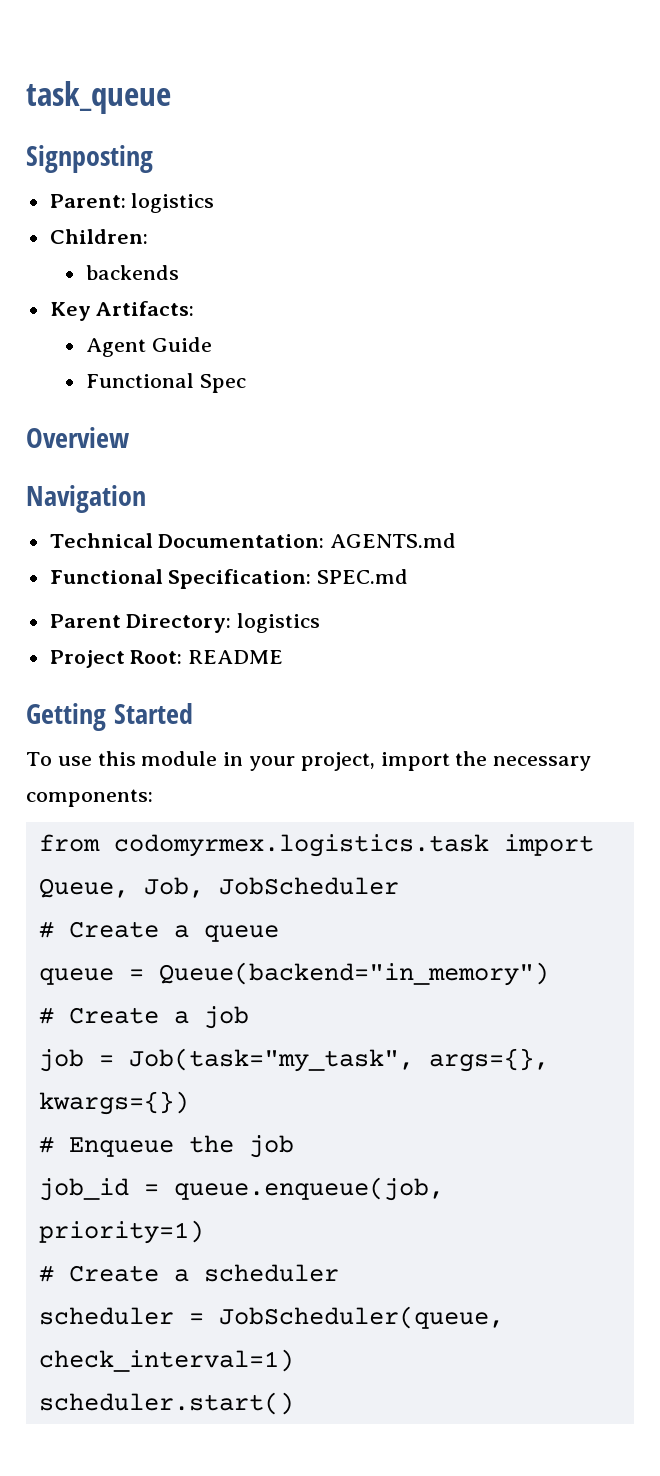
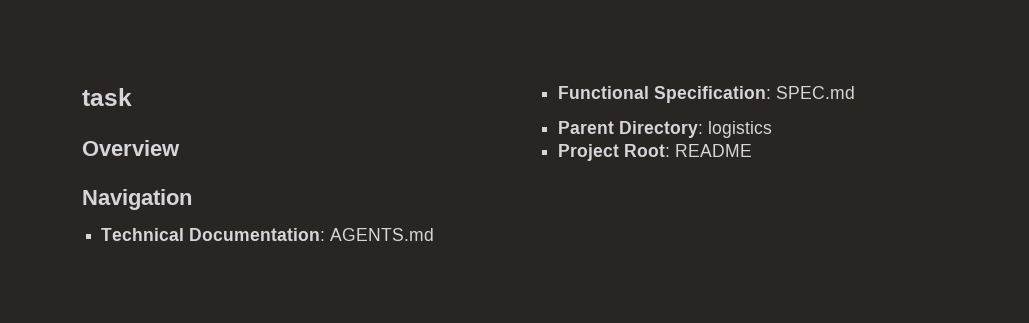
[26,81,171,114] [26,145,153,173] [49,193,215,213] [49,229,148,244] [85,265,179,280] [49,301,195,321] [85,337,212,357] [85,373,246,393] task_queue // Signposting // Parent: logistics // Children: // backends // Key Artifacts: // Agent Guide // Functional Spec -> [82,88,132,106] task
[26,703,193,731] [26,751,592,771] [26,789,153,807] [38,834,594,857] [38,877,399,898] [38,921,279,942] [38,962,549,986] [38,1006,249,1029] [38,1048,549,1072] [38,1091,189,1115] [38,1135,294,1158] [38,1177,444,1201] [38,1220,204,1244] [38,1264,339,1282] [38,1306,504,1329] [38,1349,294,1372] [38,1392,294,1415] // Getting Started // To use this module in your project, import the necessary components: // from codomyrmex.logistics.task import Queue, Job, JobScheduler // # Create a queue // queue = Queue(backend="in_memory") // # Create a job // job = Job(task="my_task", args={}, kwargs={}) // # Enqueue the job // job_id = queue.enqueue(job, priority=1) // # Create a scheduler // scheduler = JobScheduler(queue, check_interval=1) // scheduler.start() -> (753, 150) none

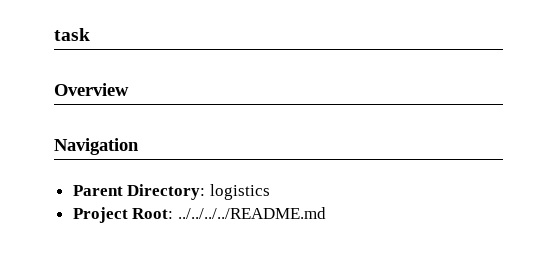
[101,228,435,241] [558,86,856,103] // Technical Documentation: AGENTS.md // Functional Specification: SPEC.md -> (139, 146) none
[675,144,753,157] README -> [177,207,326,219] ../../../../README.md

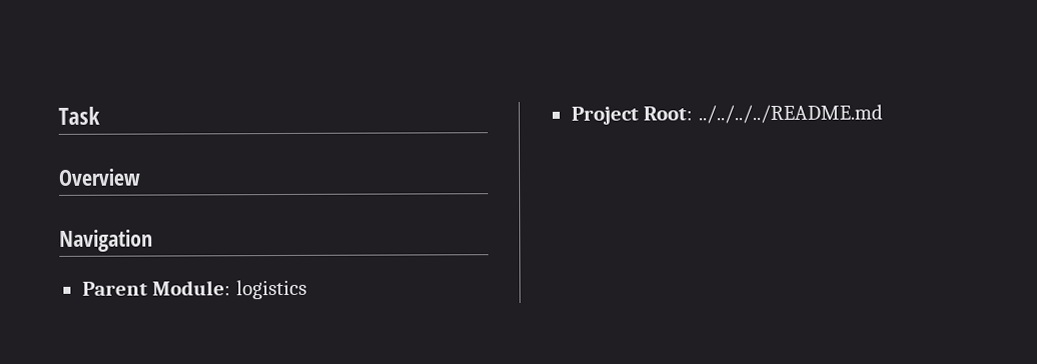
[54,28,90,41] task -> [58,106,100,125] Task
[127,184,206,200] Directory: -> [152,280,232,296] Module:

